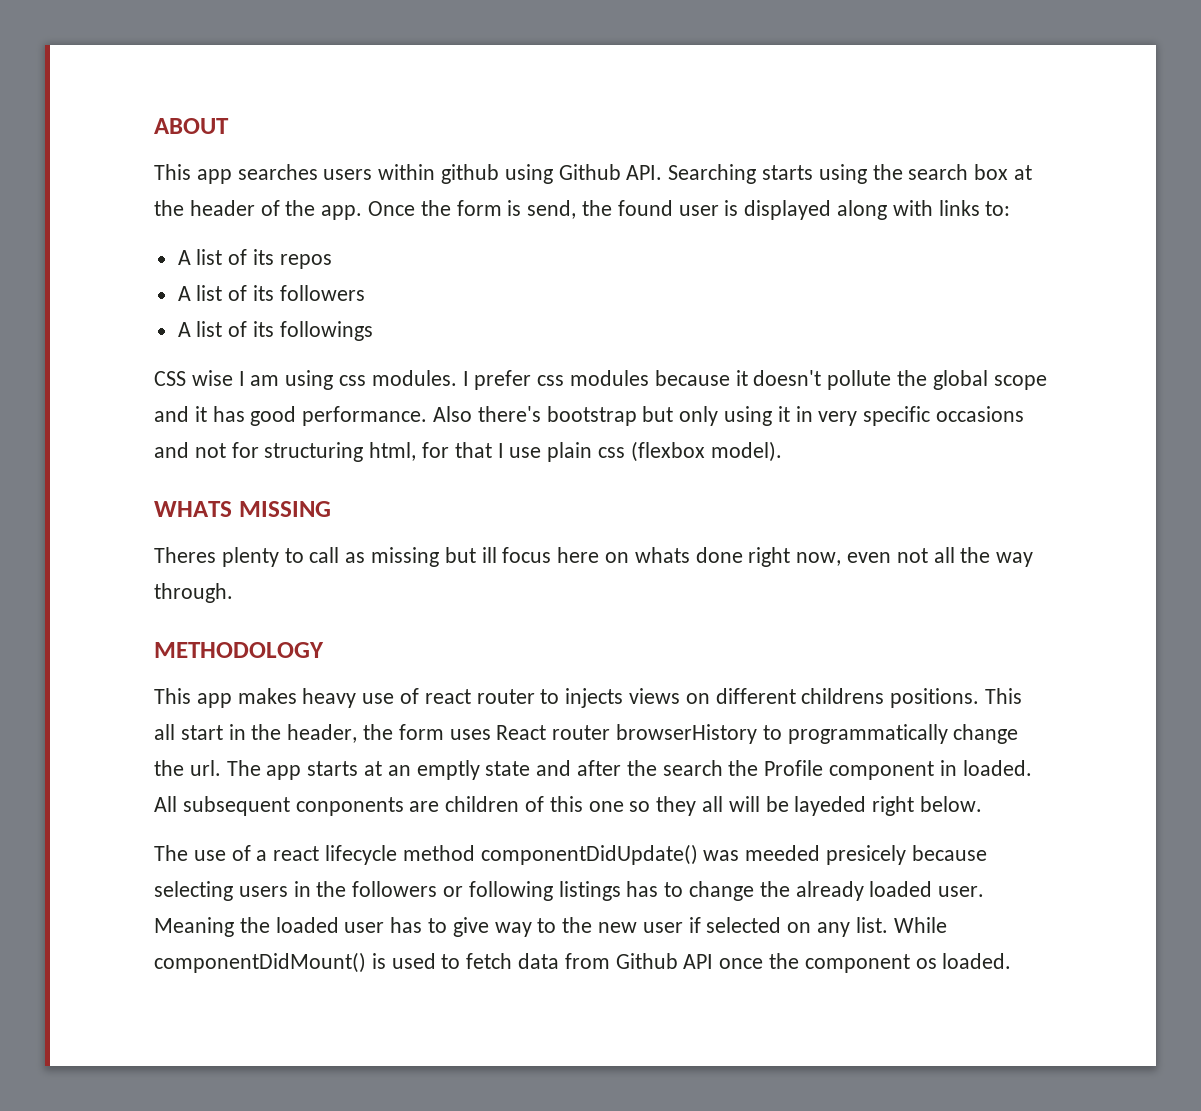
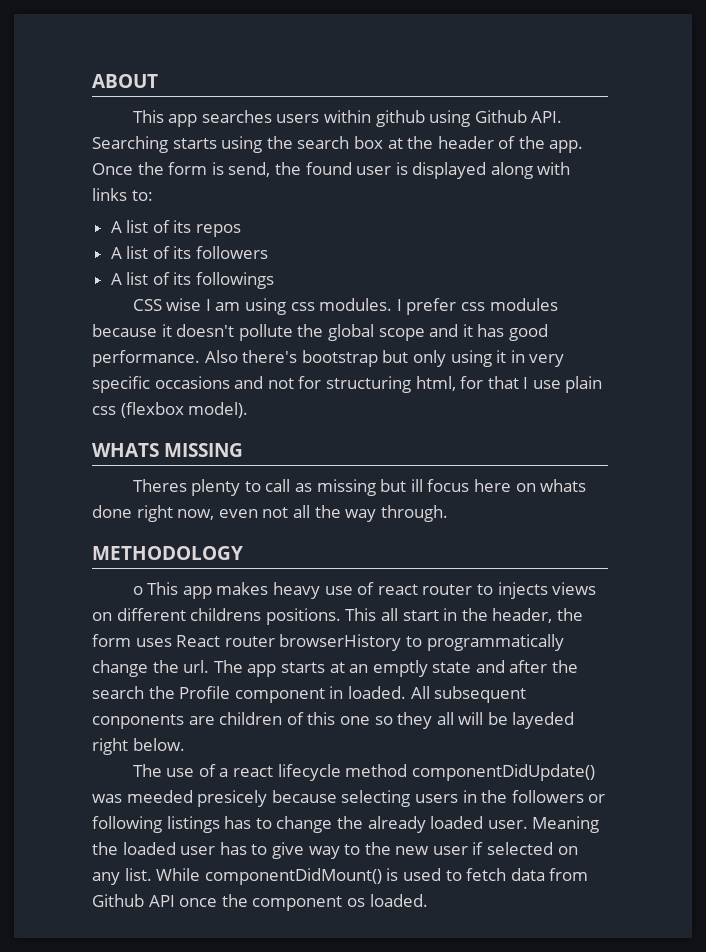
(324, 650) none -> [132,586,143,595] o

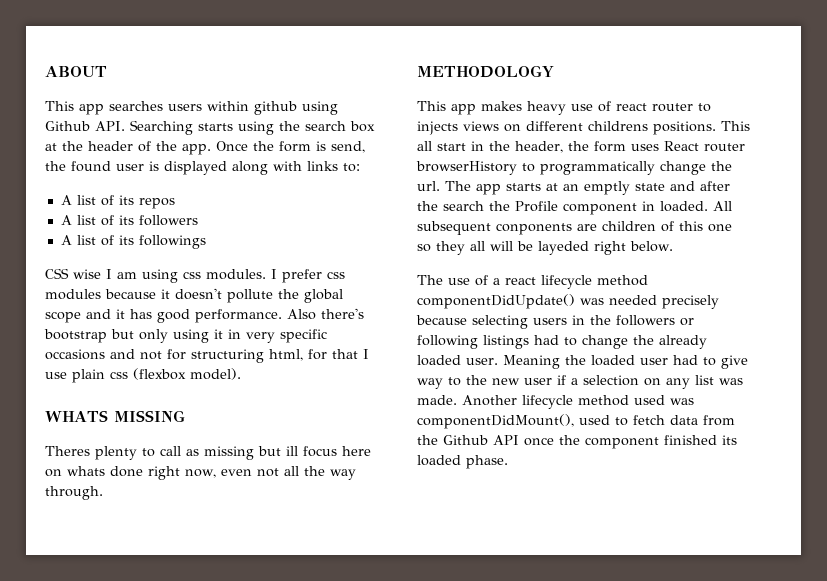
[132,586,143,595] o -> (554, 71) none
[126,790,268,807] meeded presicely -> [609,295,719,309] needed precisely
[224,816,252,829] has -> [534,335,559,345] had
[219,842,247,855] has -> [673,355,698,365] had
[487,842,578,855] [92,868,399,885] selected on any list. While componentDidMount() is -> [571,375,743,389] [417,395,694,409] [417,414,574,429] a selection on any list was made. Another lifecycle method used was componentDidMount(),
(589, 874) none -> [417,435,438,445] the
[346,894,428,907] os loaded. -> [664,435,737,445] [417,455,508,469] finished its loaded phase.

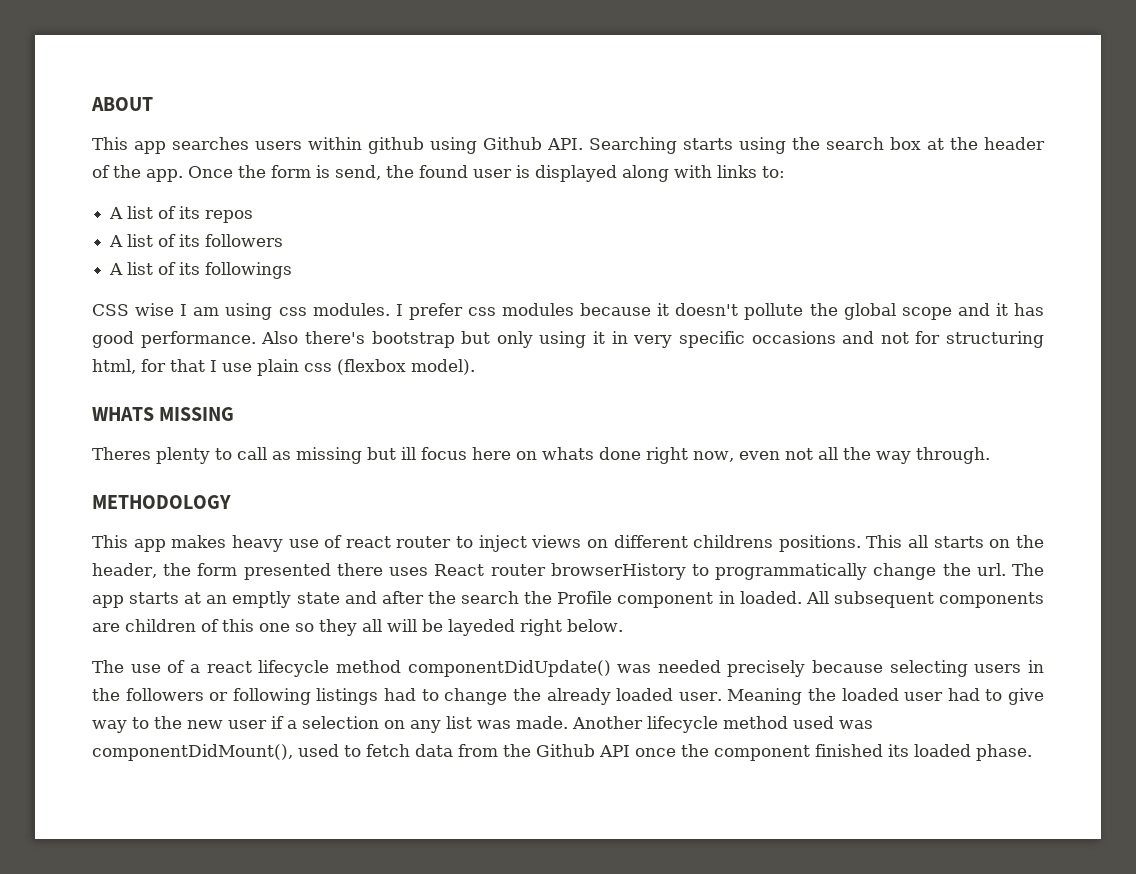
[417,121,458,135] injects -> [478,535,527,552] inject
[437,141,484,151] start in -> [933,536,1011,548] starts on
(626, 146) none -> [243,563,383,580] presented there
[496,223,572,235] conponents -> [939,592,1044,608] components

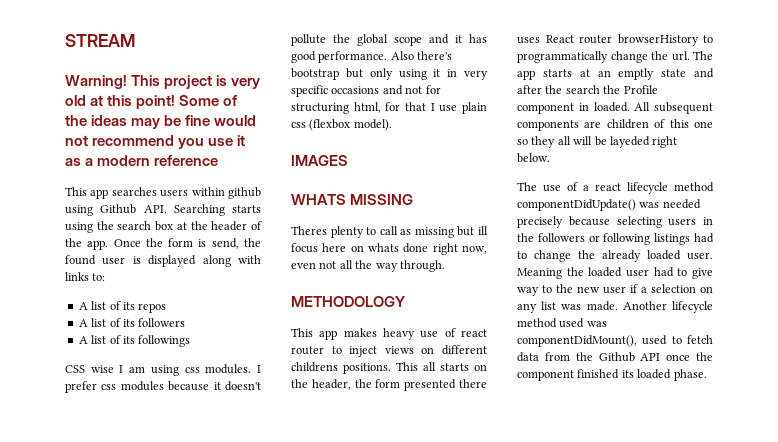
[91,97,153,111] ABOUT -> [65,34,135,47] [65,75,261,89] [65,95,238,109] [65,115,257,129] [65,135,246,149] [65,155,219,166] STREAM // Warning! This project is very old at this point! Some of the ideas may be fine would not recommend you use it as a modern reference
(475, 367) none -> [291,155,348,166] // IMAGES

